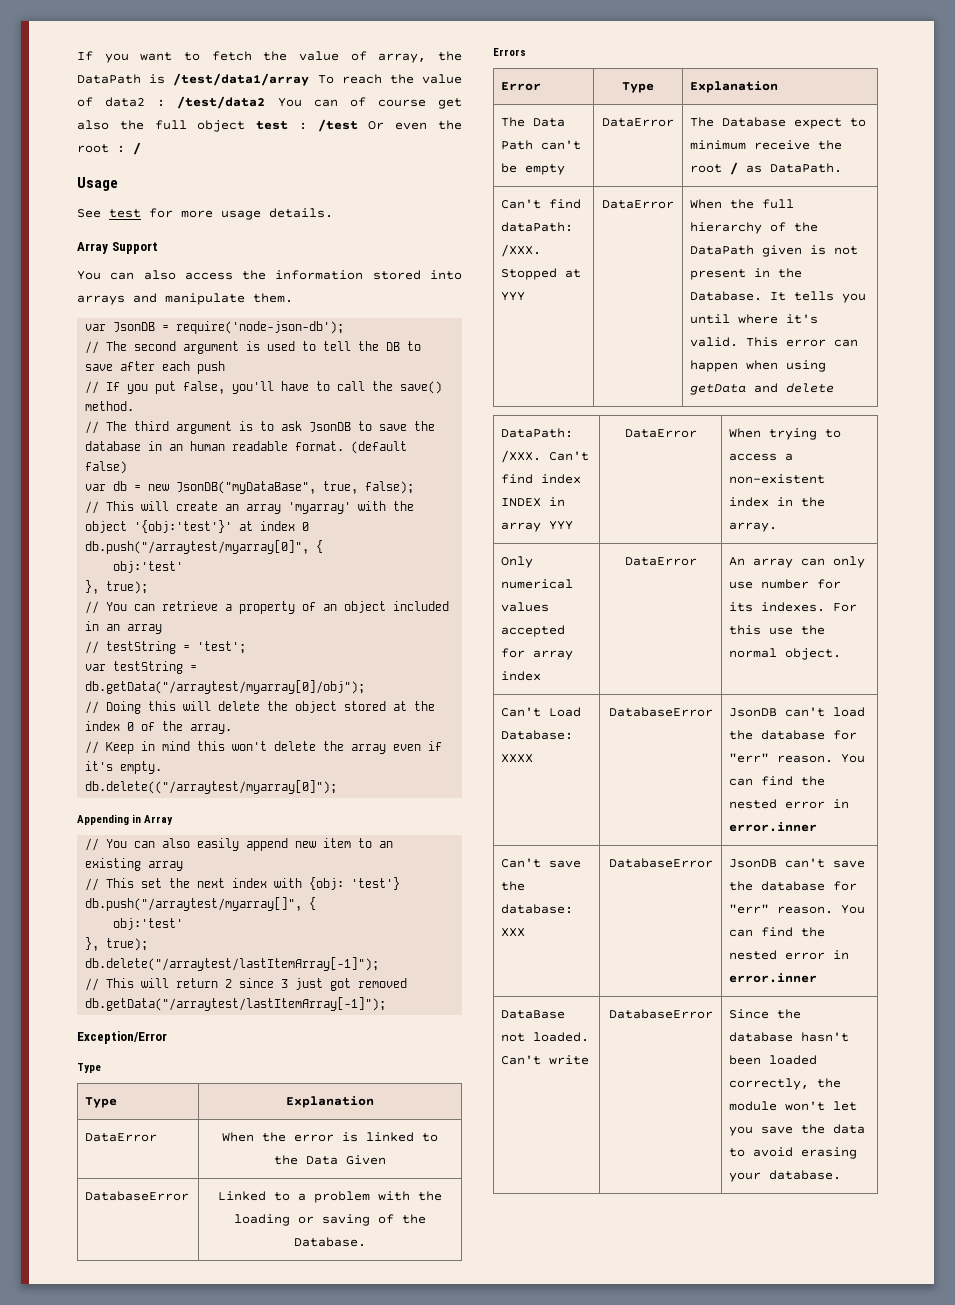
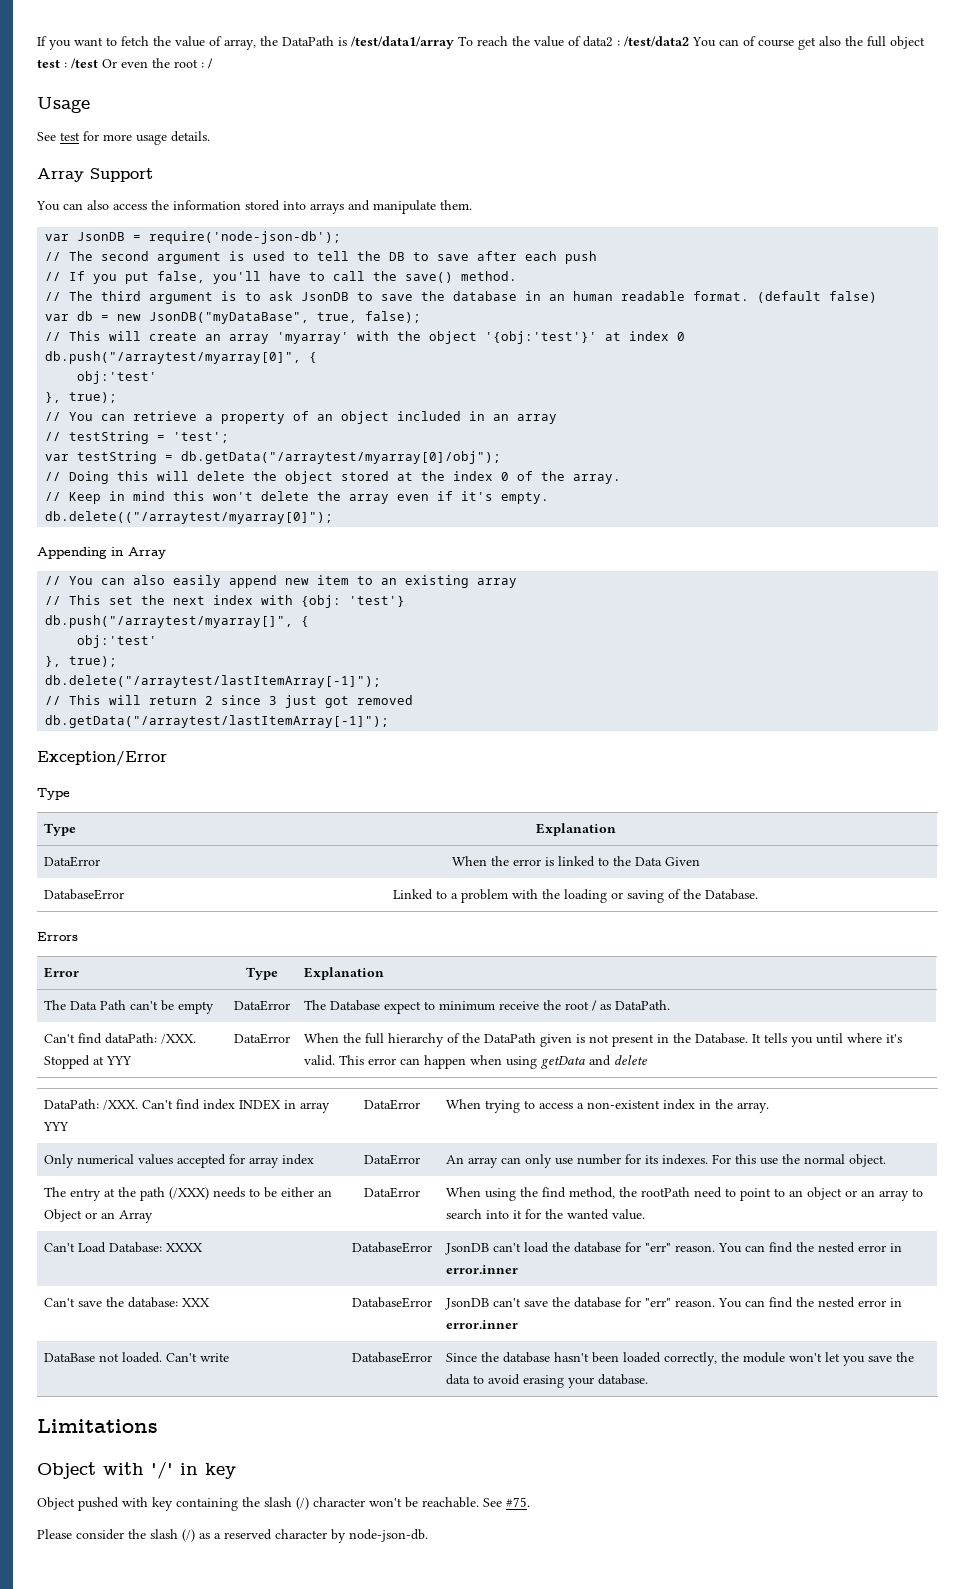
(842, 654) none -> [44,1187,333,1201] [44,1209,154,1223] [364,1187,420,1198] [446,1187,924,1201] [446,1209,646,1220] // The entry at the path (/XXX) needs to be either an Object or an Array | DataError | When using the find method, the rootPath need to point to an object or an array to search into it for the wanted value.
(842, 1175) none -> [37,1419,158,1433] [37,1461,236,1479] [37,1497,530,1511] [37,1529,428,1543] // Limitations // Object with '/' in key // Object pushed with key containing the slash (/) character won't be reachable. See #75. // Please consider the slash (/) as a reserved character by node-json-db.

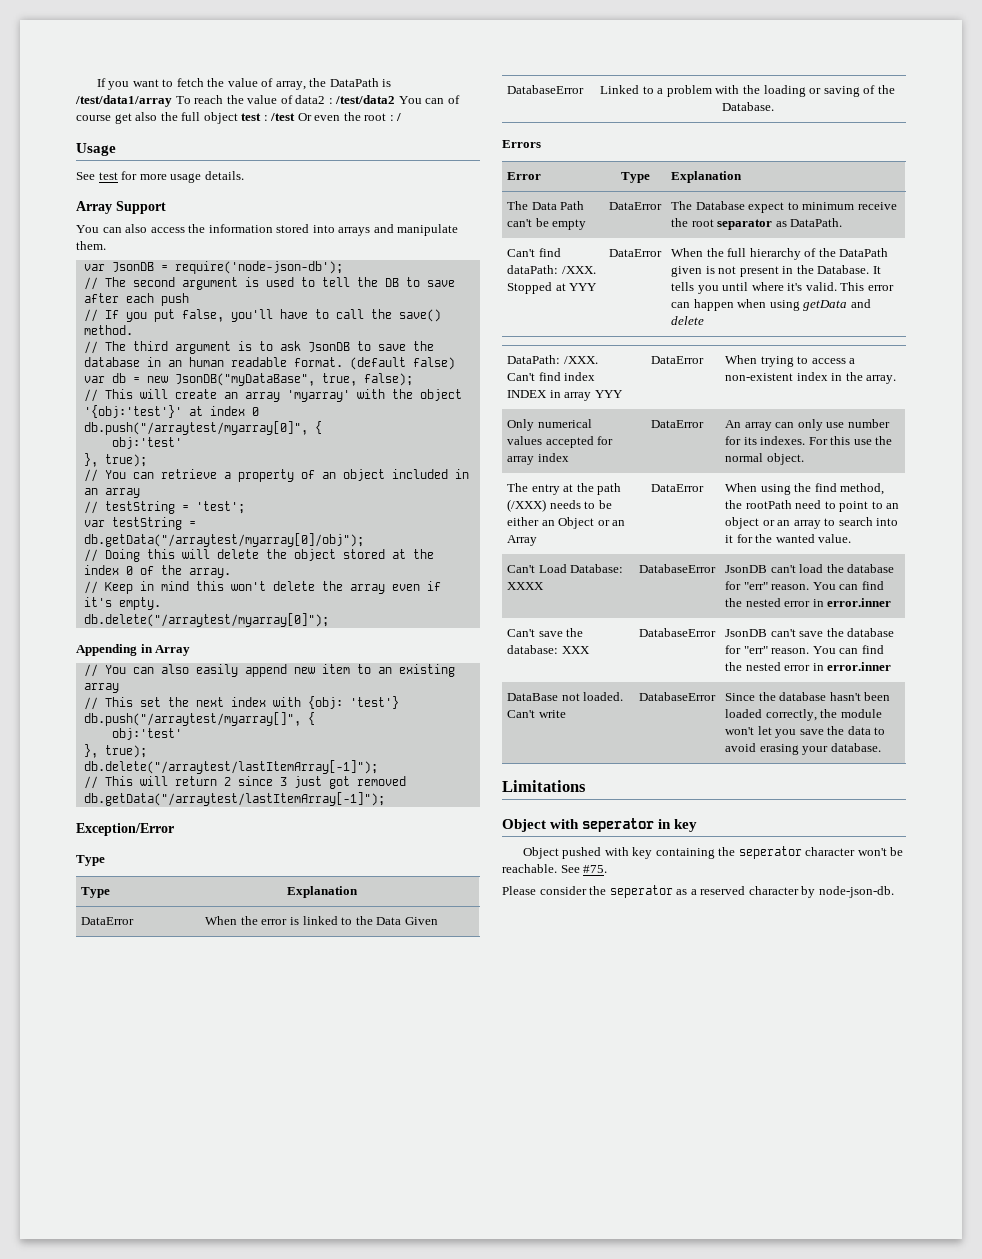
[45,511,334,524] db.delete(("/arraytest/myarray[0]"); -> [83,613,329,627] db.delete("/arraytest/myarray[0]");
[592,1000,598,1011] / -> [717,219,773,230] separator
[151,1461,173,1479] '/' -> [582,818,655,832] seperator
[264,1497,309,1510] slash (/) -> [738,846,802,859] seperator
[150,1529,195,1542] slash (/) -> [609,885,673,898] seperator

